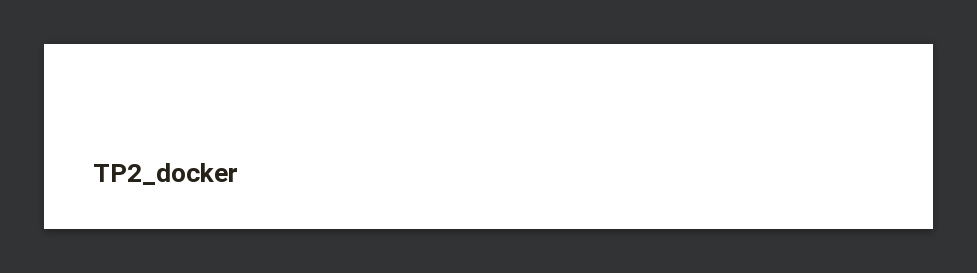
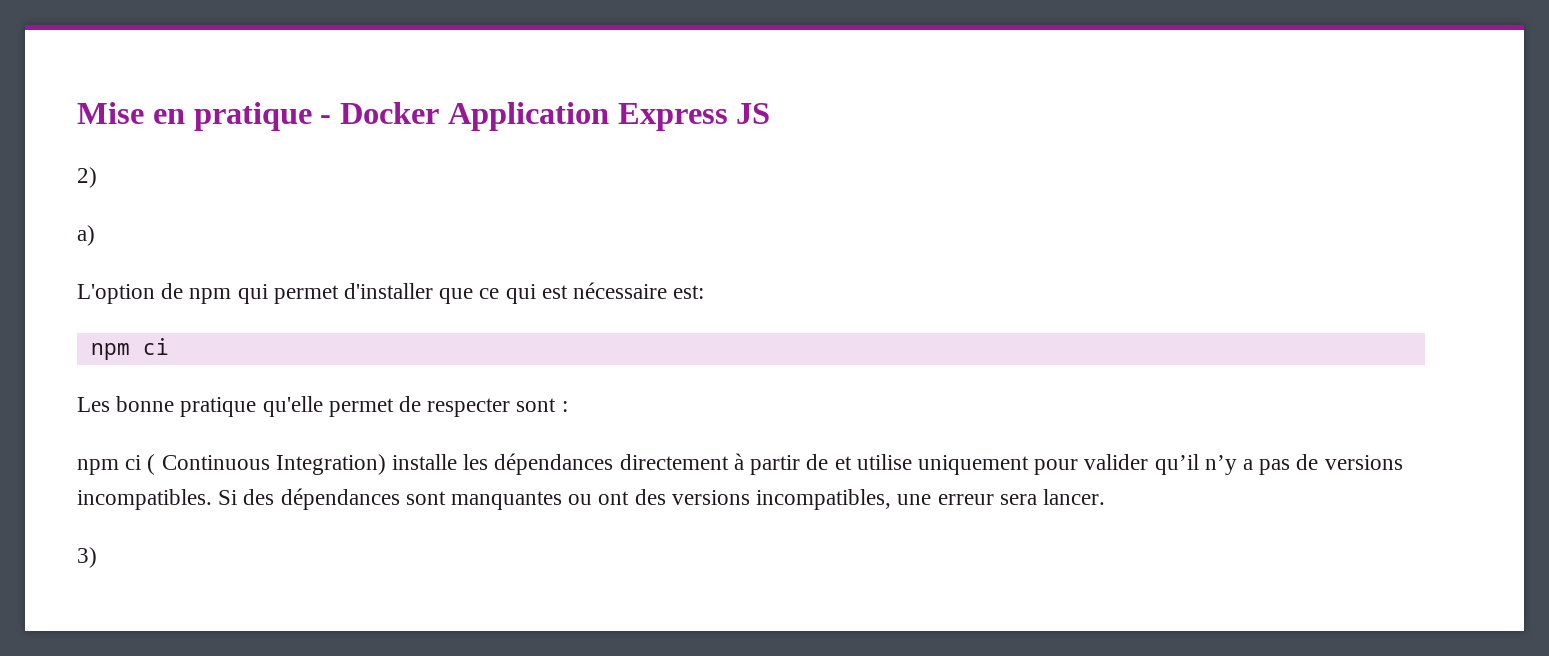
[93,163,238,185] TP2_docker -> [77,102,771,131] [77,167,97,188] [77,225,95,246] [77,282,705,304] [90,338,169,360] [77,396,568,417] [77,453,1403,475] [77,488,1105,510] [77,547,97,568] Mise en pratique - Docker Application Express JS // 2) // a) // L'option de npm qui permet d'installer que ce qui est nécessaire est: // npm ci // Les bonne pratique qu'elle permet de respecter sont : // npm ci ( Continuous Integration) installe les dépendances directement à partir de et utilise uniquement pour valider qu’il n’y a pas de versions incompatibles. Si des dépendances sont manquantes ou ont des versions incompatibles, une erreur sera lancer. // 3)

